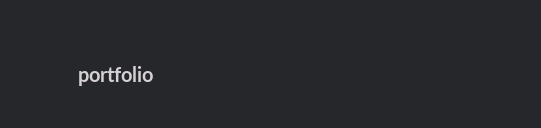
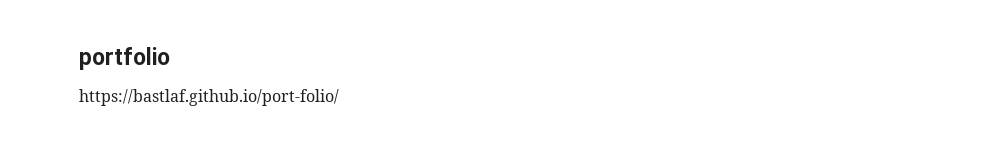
(153, 76) none -> [79,89,339,106] // https://bastlaf.github.io/port-folio/

